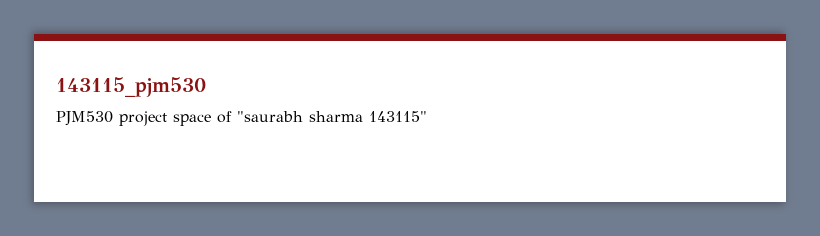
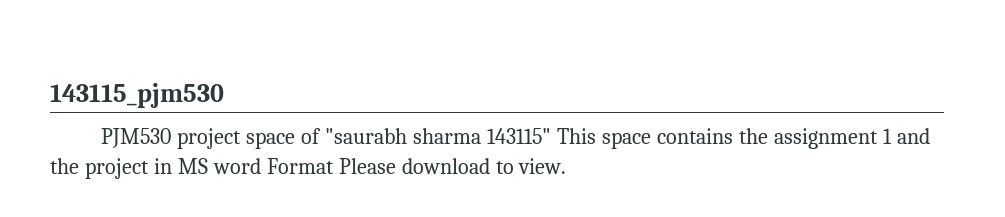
(427, 116) none -> [556,128,930,149] [50,158,567,179] This space contains the assignment 1 and the project in MS word Format Please download to view.

